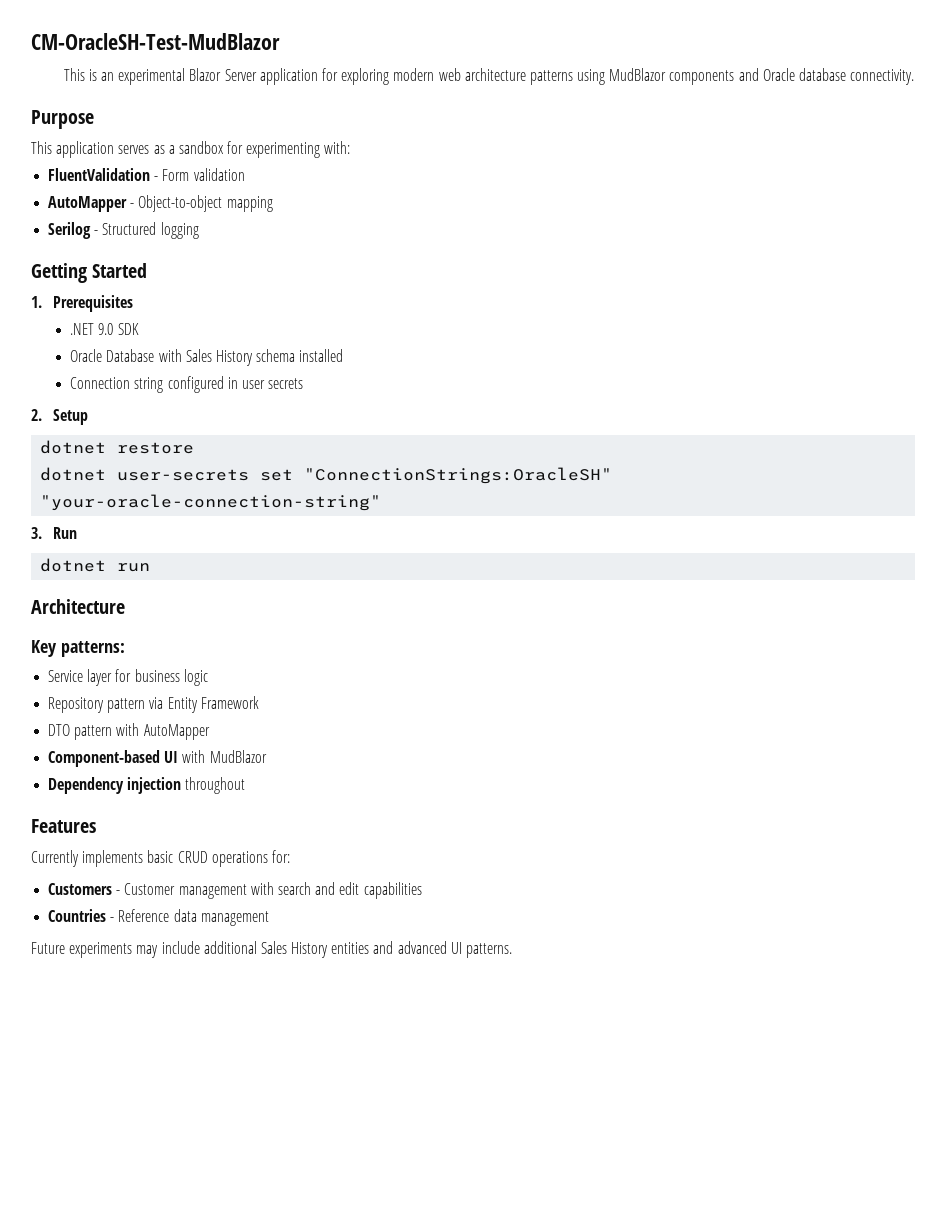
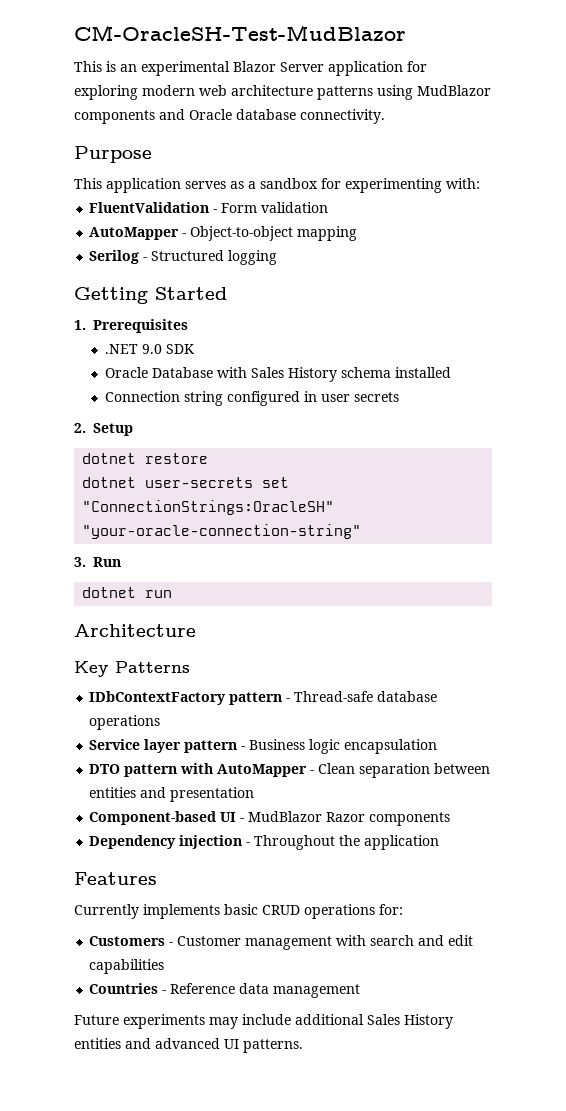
[60,641,125,657] [48,669,208,686] [48,696,259,713] [48,723,210,740] patterns: // Service layer for business logic // Repository pattern via Entity Framework // DTO pattern with AutoMapper -> [115,661,190,673] [89,691,438,705] [89,715,161,730] [89,739,438,754] [89,763,491,778] [89,787,255,802] Patterns // IDbContextFactory pattern - Thread-safe database operations // Service layer pattern - Business logic encapsulation // DTO pattern with AutoMapper - Clean separation between entities and presentation
[182,750,267,763] with MudBlazor -> [240,811,451,826] - MudBlazor Razor components
[185,777,246,794] throughout -> [246,835,440,850] - Throughout the application

